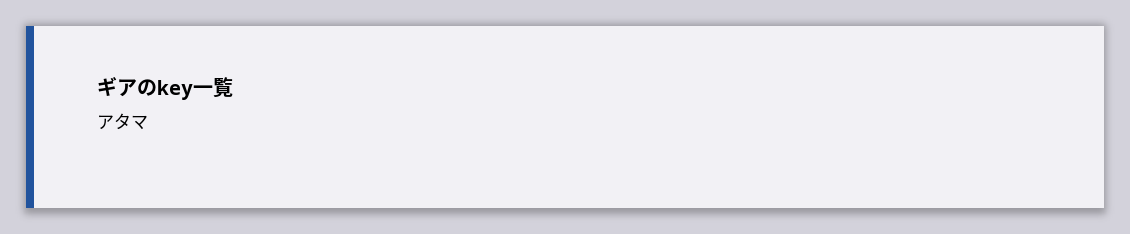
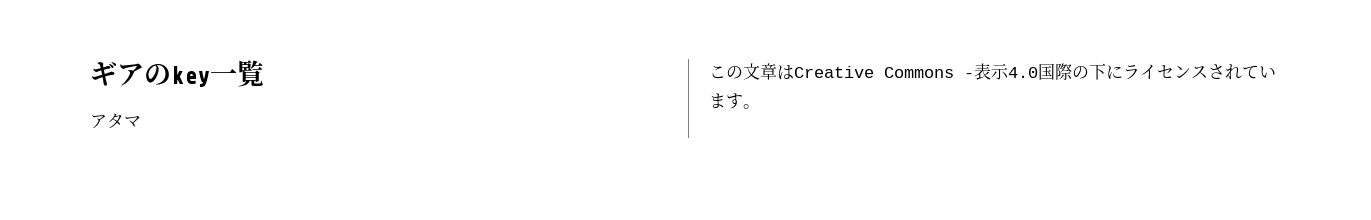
(148, 122) none -> [709,63,1276,80] [709,93,760,109] // この文章はCreative Commons -表示4.0国際の下にライセンスされています。

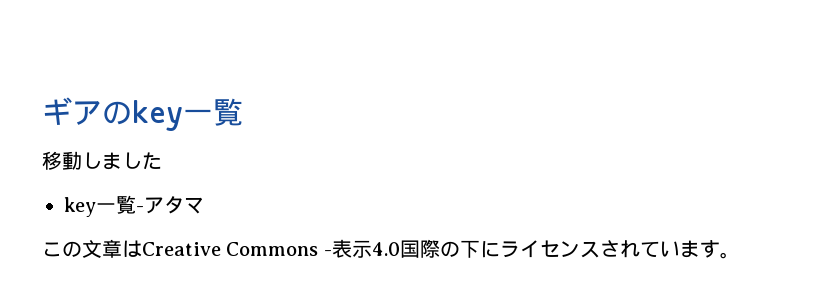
(264, 73) none -> [42,151,162,170] [64,195,144,217] 移動しました // key一覧-

